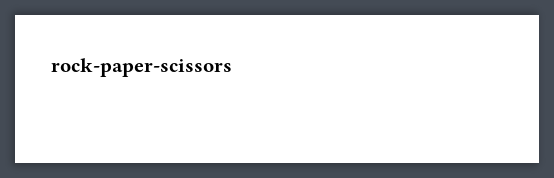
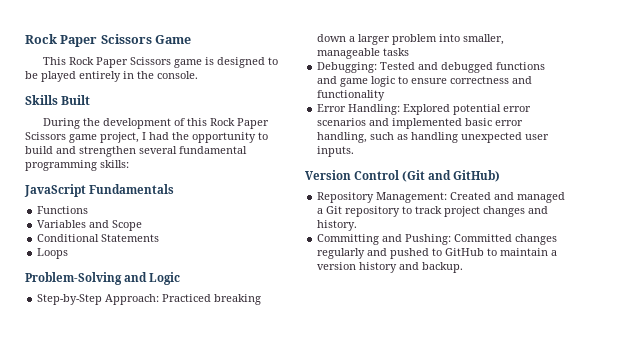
[51,58,232,77] rock-paper-scissors -> [25,34,192,47] [42,57,278,68] [25,71,198,82] [25,95,91,105] [42,118,269,129] [25,132,268,143] [25,146,247,157] [25,160,129,171] [24,184,175,197] [37,206,89,214] [37,220,143,231] [37,234,160,242] [37,248,69,259] [25,272,181,285] [37,294,262,305] [317,34,505,45] [317,48,410,59] [317,62,546,73] [317,76,533,87] [317,90,386,101] [317,104,532,115] [317,118,524,129] [317,132,550,143] [317,146,355,157] [305,170,501,182] [317,192,566,203] [317,206,549,217] [317,220,358,231] [317,234,558,245] [317,248,558,259] [317,262,464,273] Rock Paper Scissors Game // This Rock Paper Scissors game is designed to be played entirely in the console. // Skills Built // During the development of this Rock Paper Scissors game project, I had the opportunity to build and strengthen several fundamental programming skills: // JavaScript Fundamentals // Functions // Variables and Scope // Conditional Statements // Loops // Problem-Solving and Logic // Step-by-Step Approach: Practiced breaking down a larger problem into smaller, manageable tasks // Debugging: Tested and debugged functions and game logic to ensure correctness and functionality // Error Handling: Explored potential error scenarios and implemented basic error handling, such as handling unexpected user inputs. // Version Control (Git and GitHub) // Repository Management: Created and managed a Git repository to track project changes and history. // Committing and Pushing: Committed changes regularly and pushed to GitHub to maintain a version history and backup.

